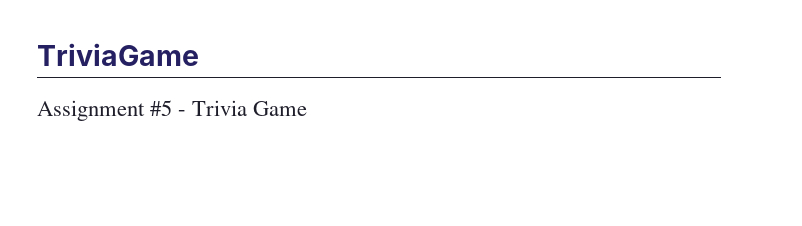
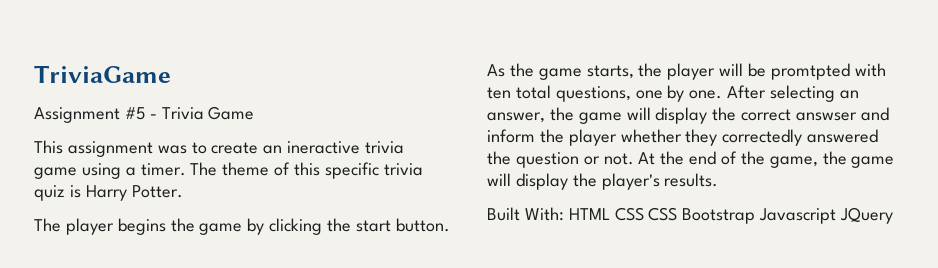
(308, 108) none -> [34,140,405,157] [34,162,423,179] [34,185,183,201] [34,218,450,235] [487,63,886,80] [487,85,859,102] [487,107,889,124] [487,129,879,146] [487,151,895,168] [487,173,719,190] [487,207,894,224] // This assignment was to create an ineractive trivia game using a timer. The theme of this specific trivia quiz is Harry Potter. // The player begins the game by clicking the start button. As the game starts, the player will be promtpted with ten total questions, one by one. After selecting an answer, the game will display the correct answser and inform the player whether they correctedly answered the question or not. At the end of the game, the game will display the player's results. // Built With: HTML CSS CSS Bootstrap Javascript JQuery

